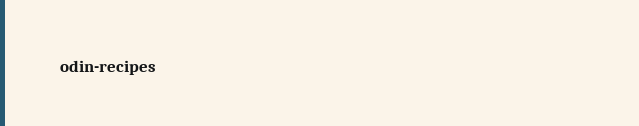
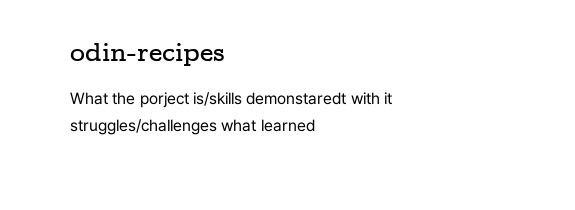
(156, 67) none -> [70,92,392,108] [70,119,315,135] // What the porject is/skills demonstaredt with it struggles/challenges what learned

